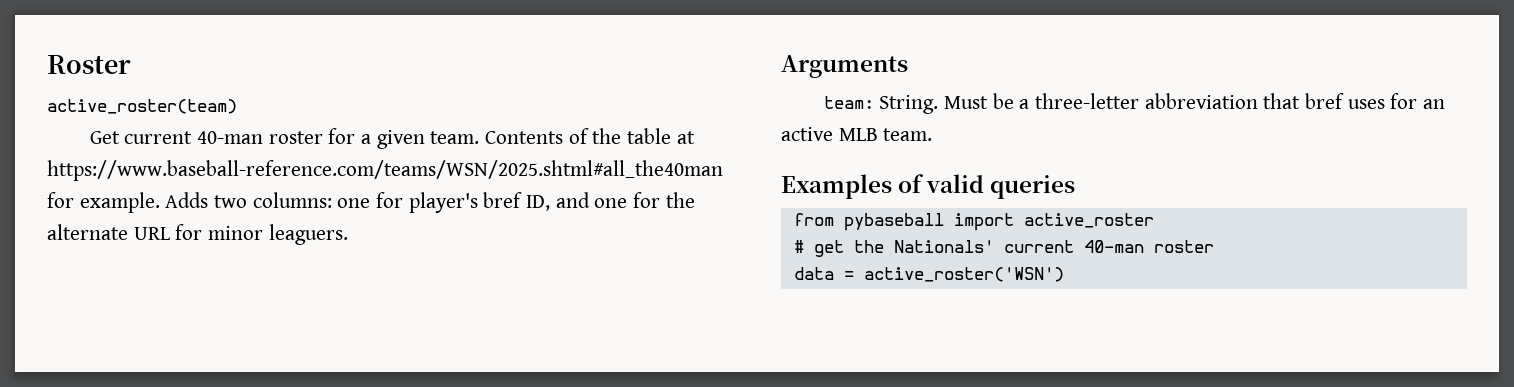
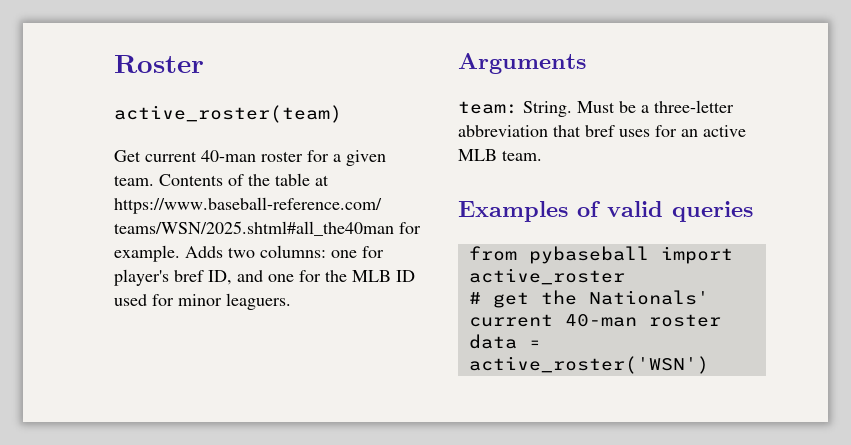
[47,224,170,240] alternate URL -> [352,270,415,282] [114,294,147,306] MLB ID used

